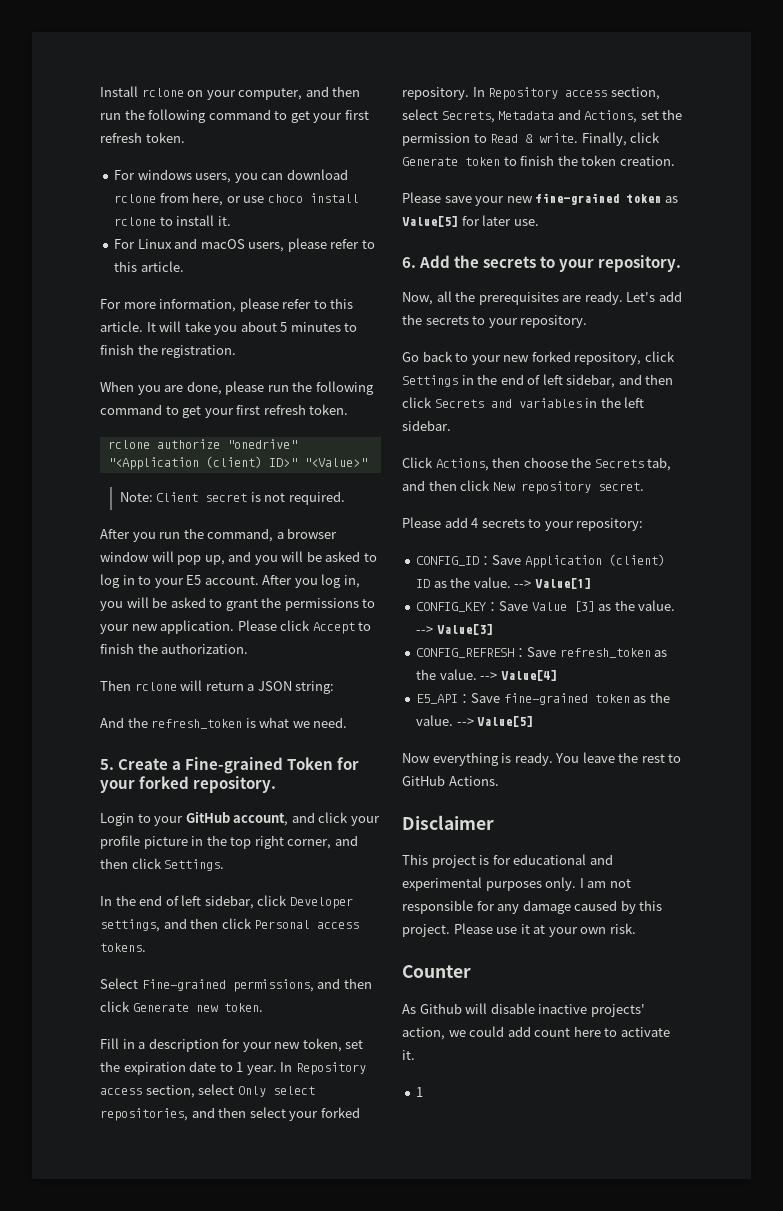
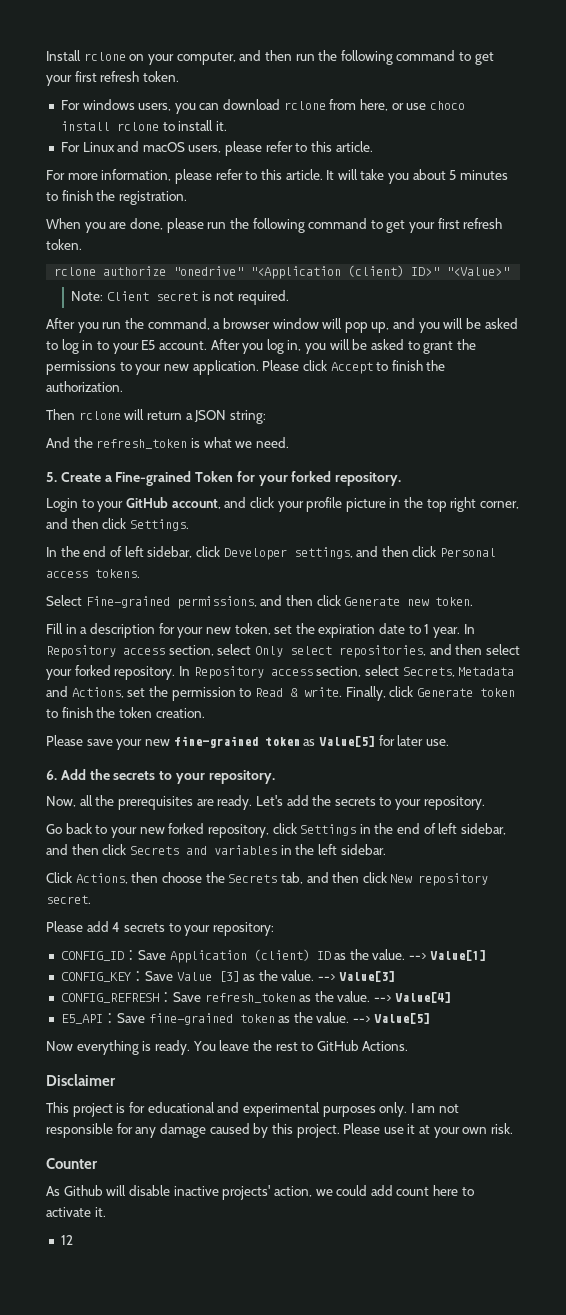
[416,1087,424,1097] 1 -> [60,1235,73,1245] 12

